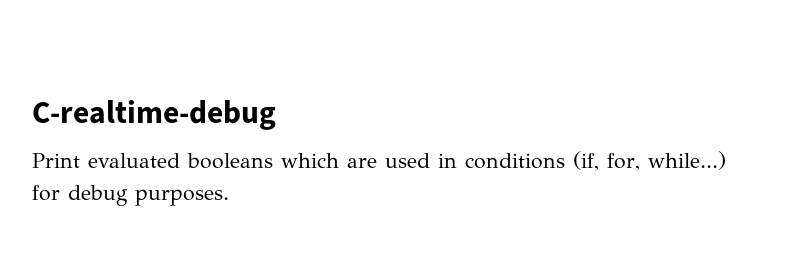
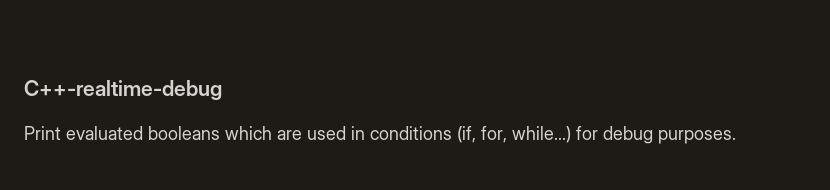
[32,100,276,130] C-realtime-debug -> [24,80,222,100] C++-realtime-debug

